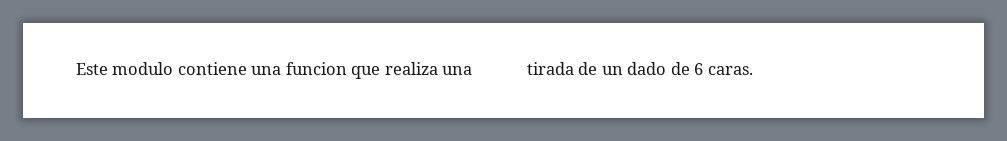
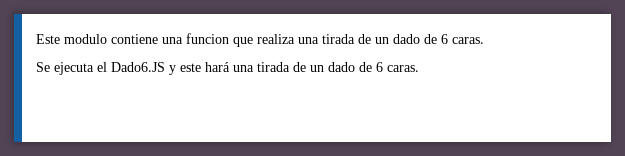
(753, 70) none -> [36,62,419,75] // Se ejecuta el Dado6.JS y este hará una tirada de un dado de 6 caras.

